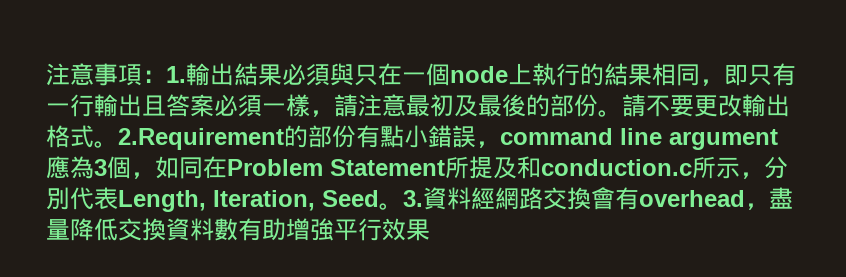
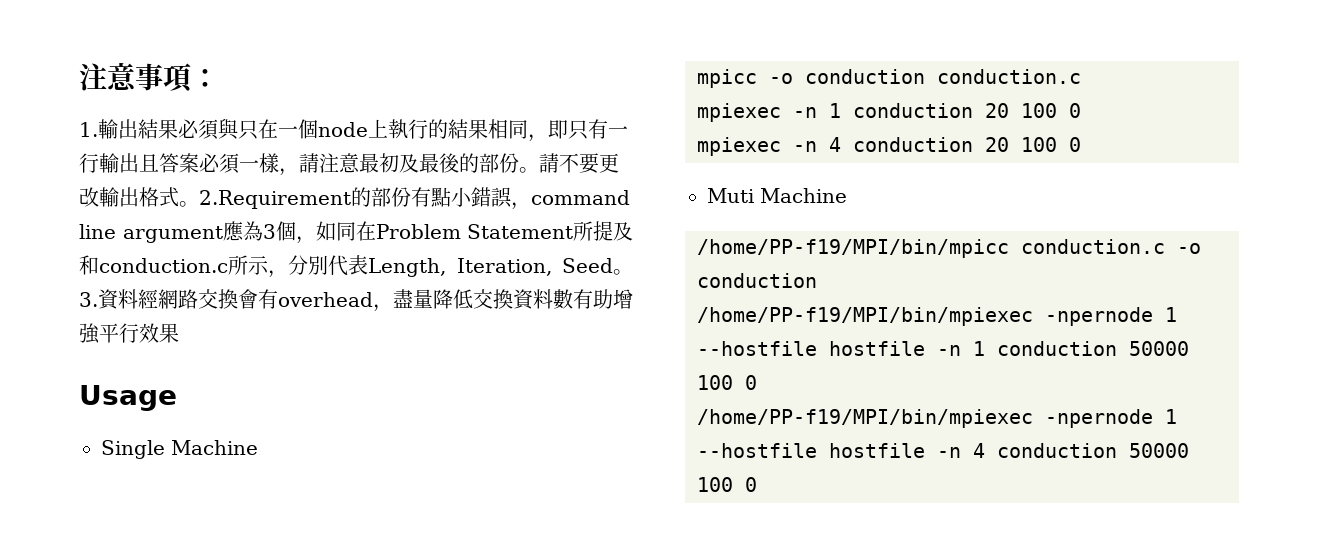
(166, 76) none -> (219, 78) //
(430, 230) none -> [79,385,177,411] [101,440,258,459] [697,69,1081,88] [697,103,1081,122] [697,137,1081,156] [707,188,847,203] [697,239,1201,258] [697,273,817,288] [697,307,1177,326] [697,341,1189,356] [697,375,757,390] [697,409,1177,428] [697,443,1189,458] [697,477,757,492] // Usage // Single Machine // mpicc -o conduction conduction.c // mpiexec -n 1 conduction 20 100 0 // mpiexec -n 4 conduction 20 100 0 // Muti Machine // /home/PP-f19/MPI/bin/mpicc conduction.c -o conduction // /home/PP-f19/MPI/bin/mpiexec -npernode 1 --hostfile hostfile -n 1 conduction 50000 100 0 // /home/PP-f19/MPI/bin/mpiexec -npernode 1 --hostfile hostfile -n 4 conduction 50000 100 0

